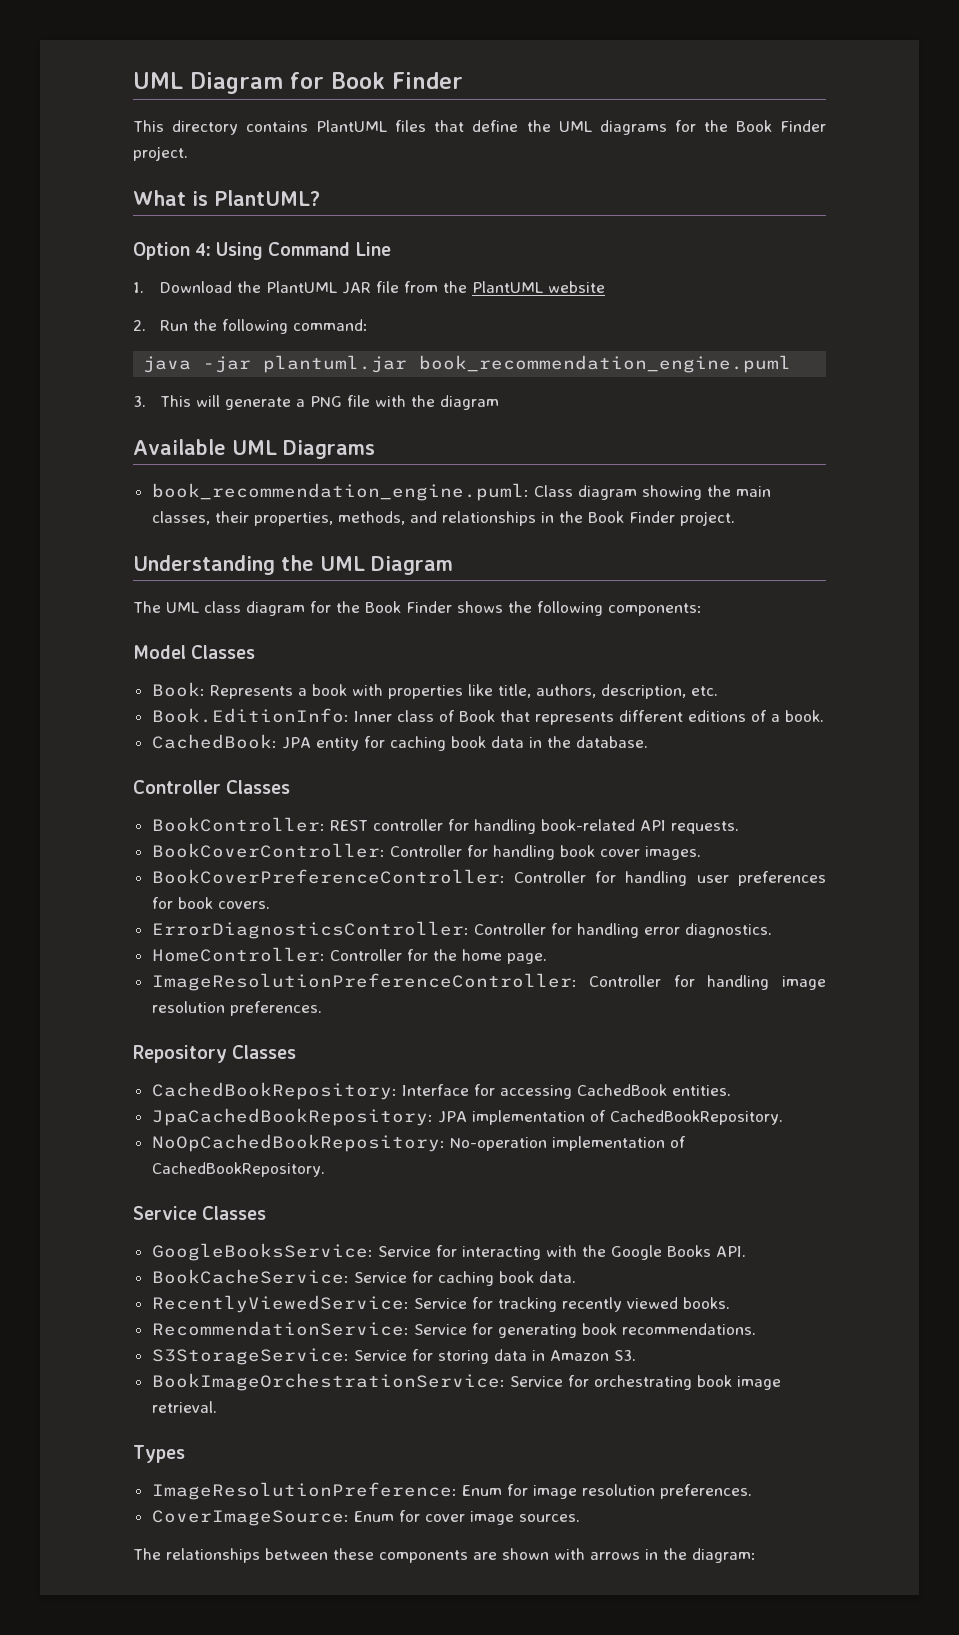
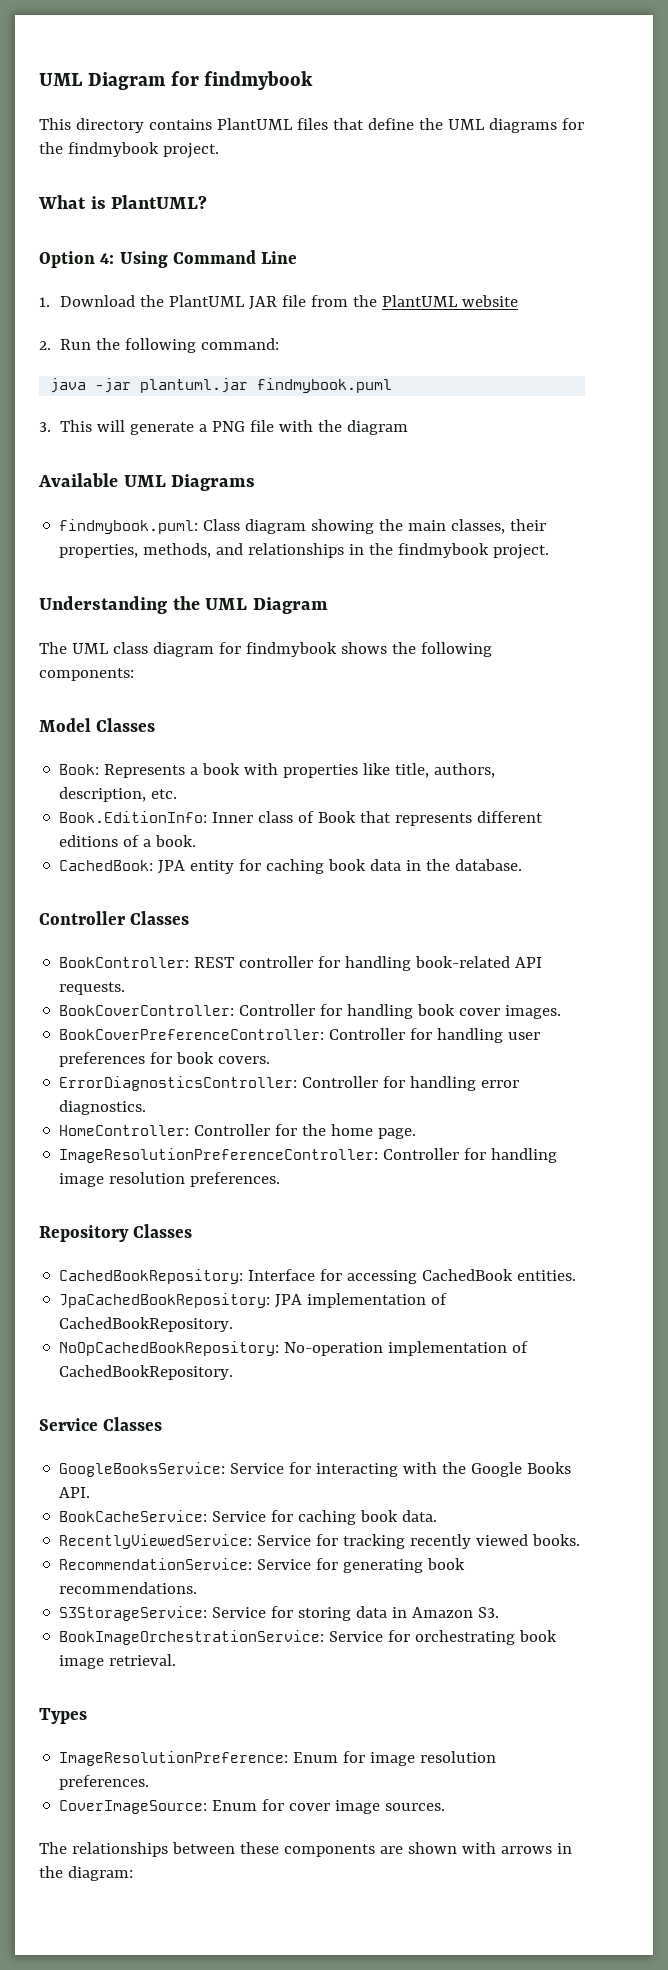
[331,72,463,89] Book Finder -> [204,71,314,90] findmybook
[735,120,827,132] Book Finder -> [67,142,159,157] findmybook
[419,355,792,373] book_recommendation_engine.puml -> [257,378,393,393] findmybook.puml
[151,483,529,501] book_recommendation_engine.puml: -> [59,519,199,534] findmybook.puml:
[587,511,675,523] Book Finder -> [398,543,490,558] findmybook
[336,601,452,613] the Book Finder -> [245,642,337,657] findmybook

